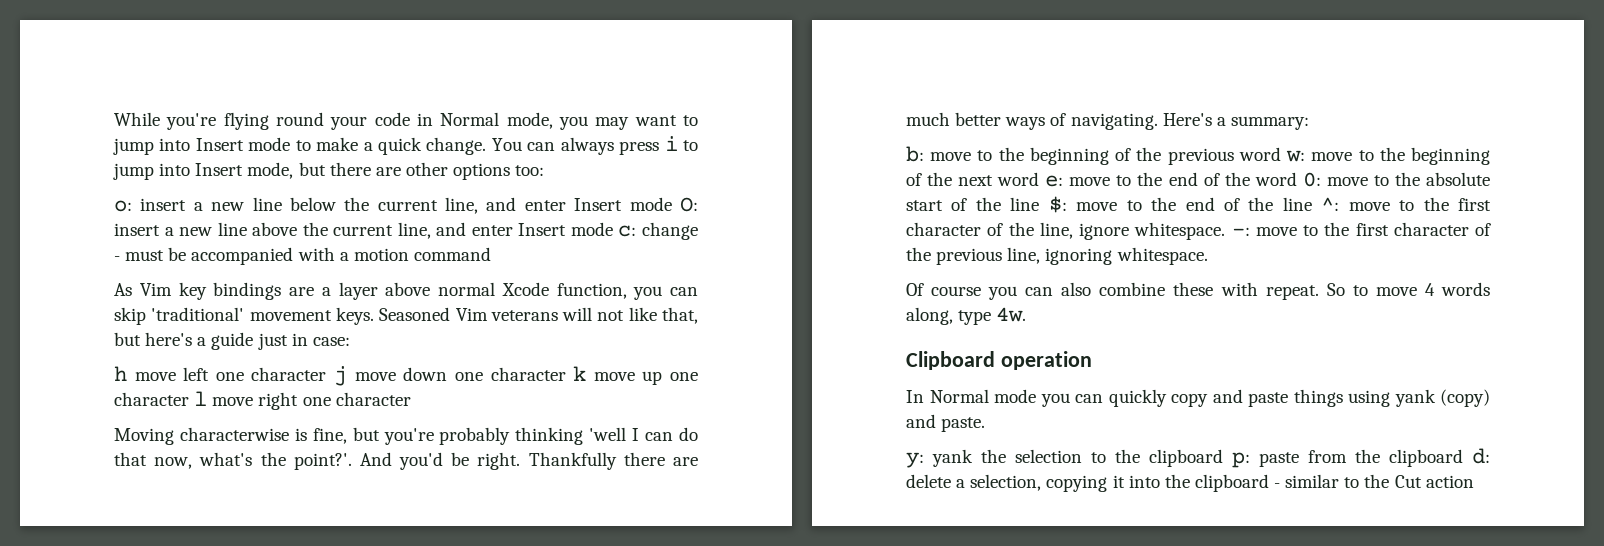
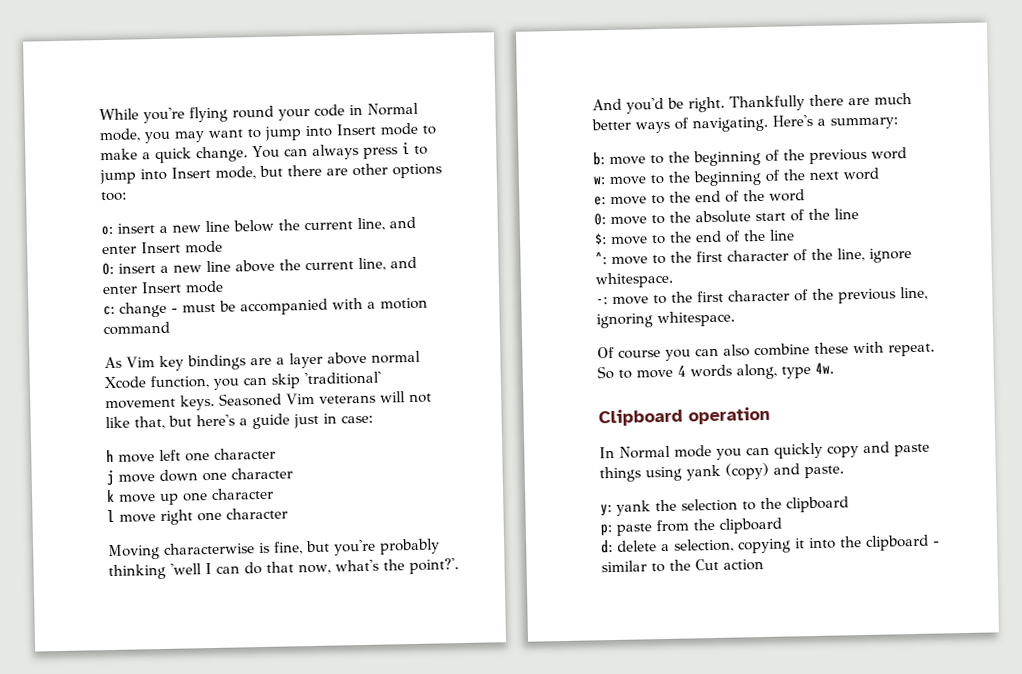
(672, 204) none -> (223, 247) //
(613, 229) none -> (224, 287) //
(327, 374) none -> (276, 453) //
(566, 374) none -> (293, 473) //
(189, 399) none -> (274, 493) //
(1281, 154) none -> (907, 153) //
(1040, 179) none -> (879, 174) //
(1297, 179) none -> (805, 195) //
(1040, 204) none -> (859, 214) //
(1312, 204) none -> (795, 235) //
(1226, 231) none -> (674, 280) //
(1223, 458) none -> (849, 504) //
(1463, 458) none -> (782, 525) //

